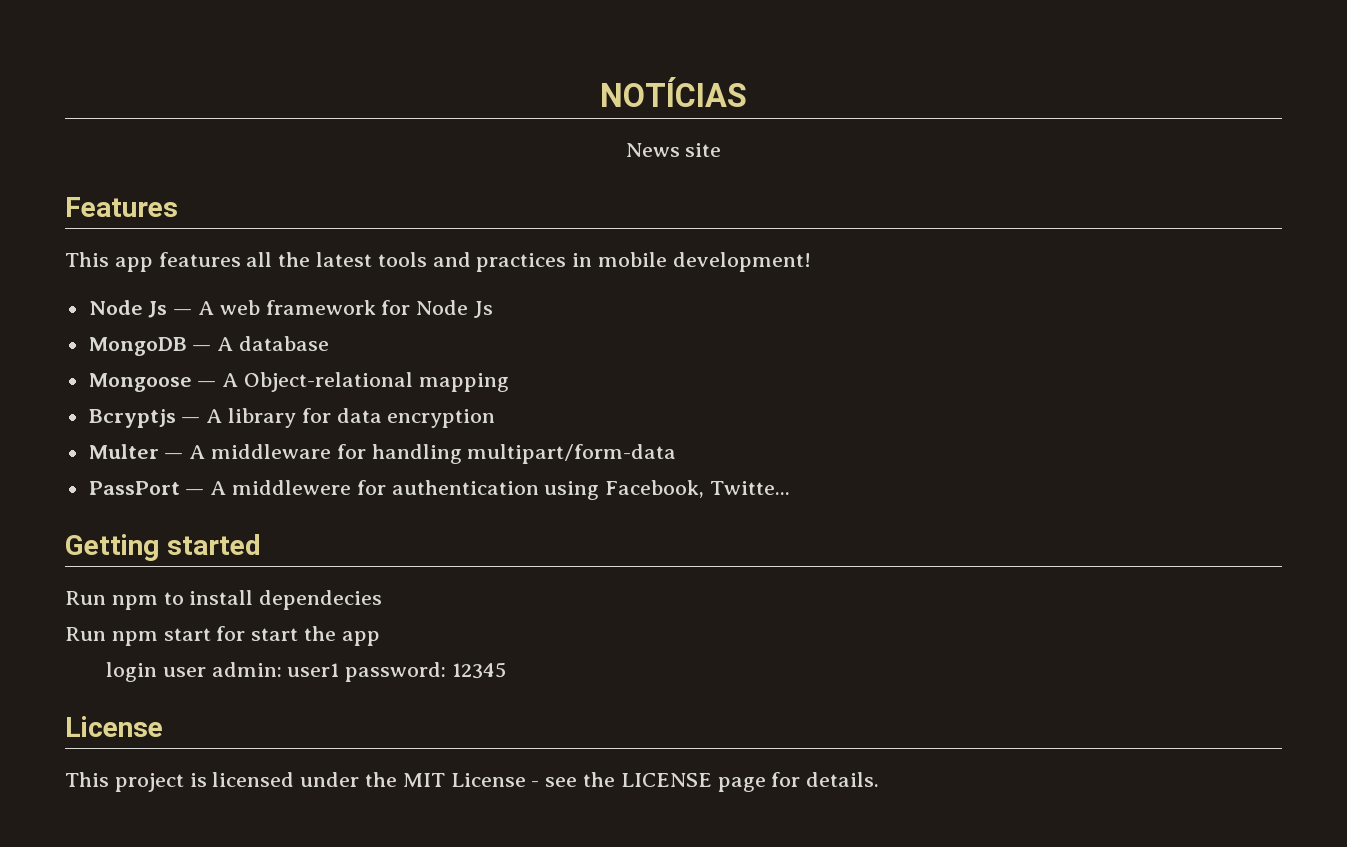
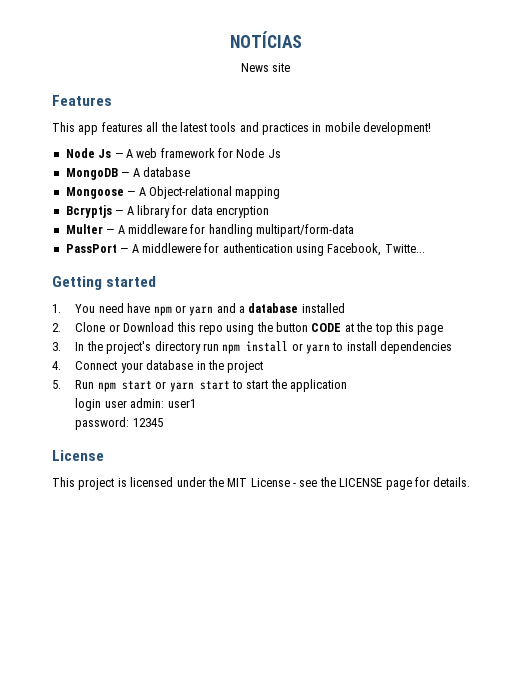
[65,590,383,610] [65,626,246,646] Run npm to install dependecies // Run npm start for -> [52,303,345,316] [52,322,444,335] [52,341,453,354] [52,360,264,373] [52,380,243,392] 1. You need have npm or yarn and a database installed // 2. Clone or Download this repo using the button CODE at the top this page // 3. In the project's directory run npm install or yarn to install dependencies // 4. Connect your database in the project // 5. Run npm start or yarn start to
[341,631,380,646] app -> [290,379,348,392] application
(340, 670) none -> (196, 403) //

